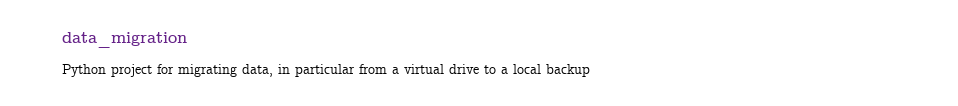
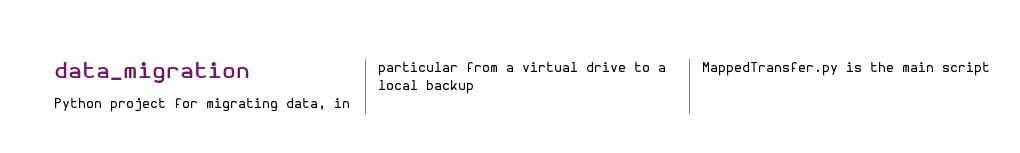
(590, 70) none -> [702,62,990,76] // MappedTransfer.py is the main script

